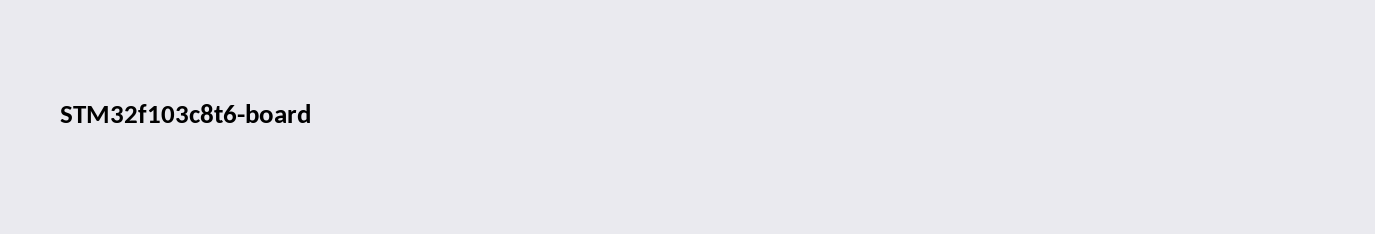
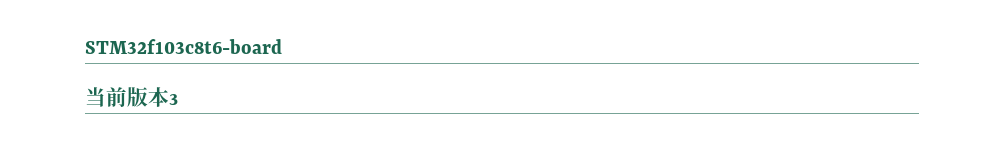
(311, 113) none -> [85,87,178,107] // 当前版本3

